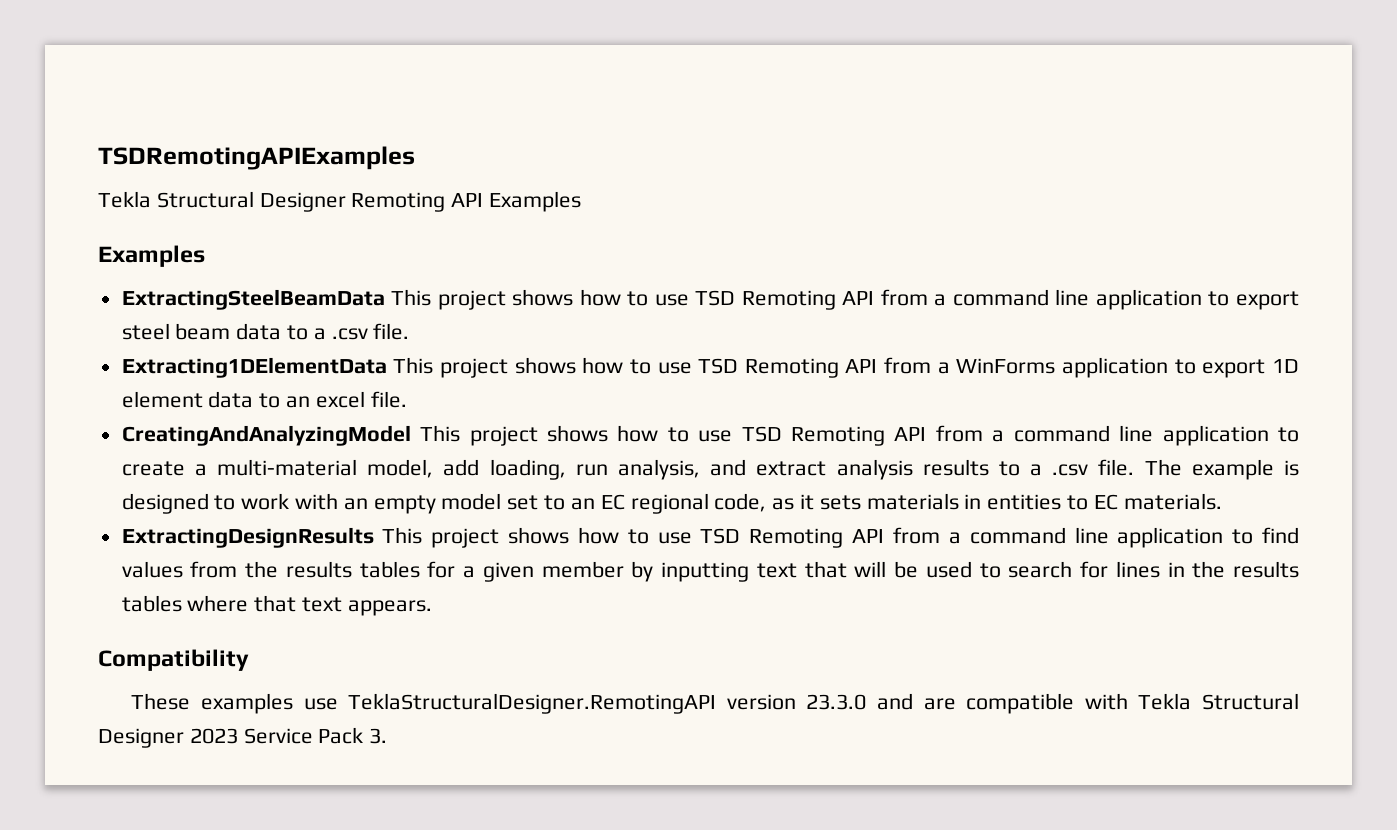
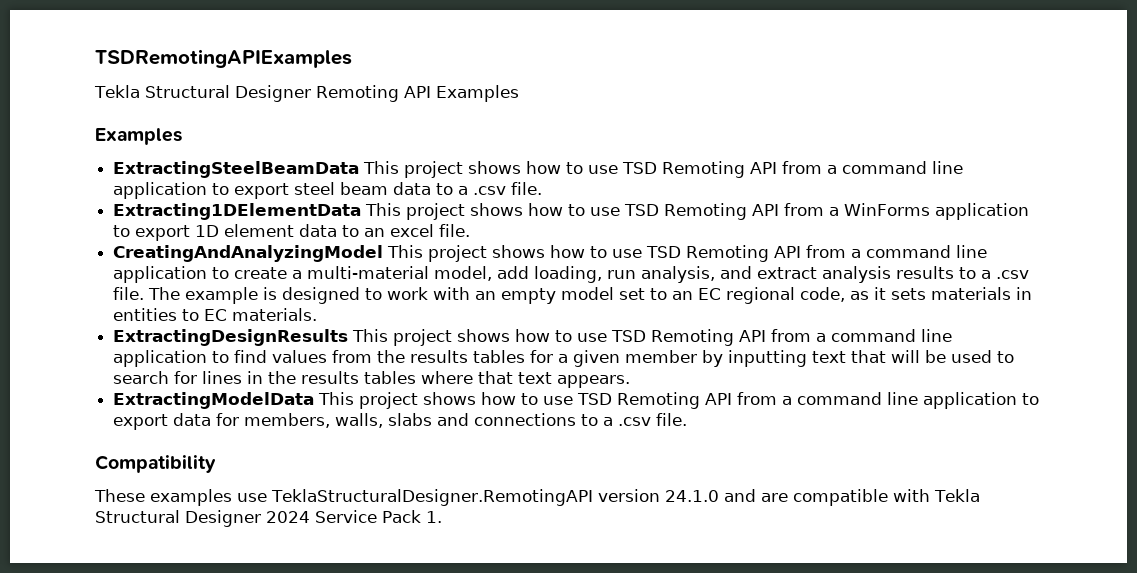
(432, 608) none -> [113,392,1040,409] [113,413,688,430] // ExtractingModelData This project shows how to use TSD Remoting API from a command line application to export data for members, walls, slabs and connections to a .csv file.
[806,694,867,710] 23.3.0 -> [664,490,719,502] 24.1.0
[189,728,238,744] 2023 -> [266,511,310,523] 2024
[369,728,388,744] 3. -> [426,511,442,523] 1.

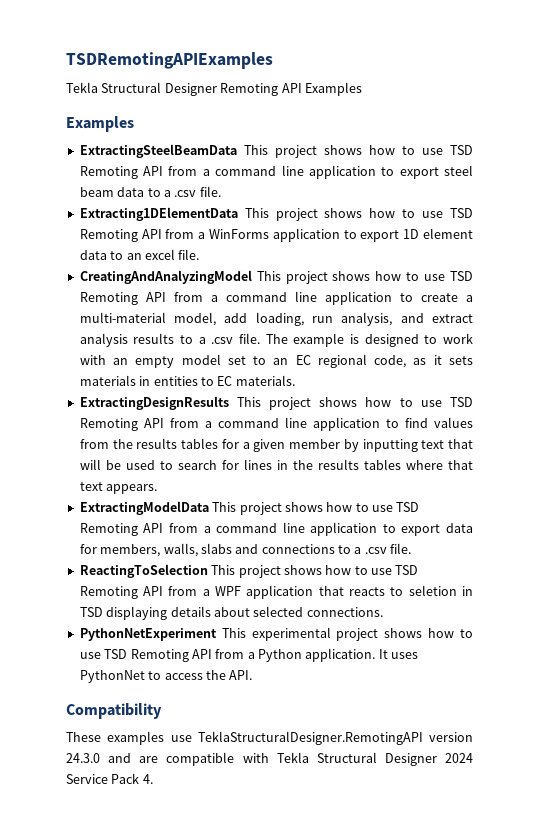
(688, 419) none -> [79,564,419,578] [79,585,473,599] [79,606,383,620] [79,627,473,641] [79,648,419,662] [79,670,253,683] // ReactingToSelection This project shows how to use TSD Remoting API from a WPF application that reacts to seletion in TSD displaying details about selected connections. // PythonNetExperiment This experimental project shows how to use TSD Remoting API from a Python application. It uses PythonNet to access the API.
[664,490,719,502] 24.1.0 -> [66,753,100,763] 24.3.0
[426,511,442,523] 1. -> [142,774,153,784] 4.

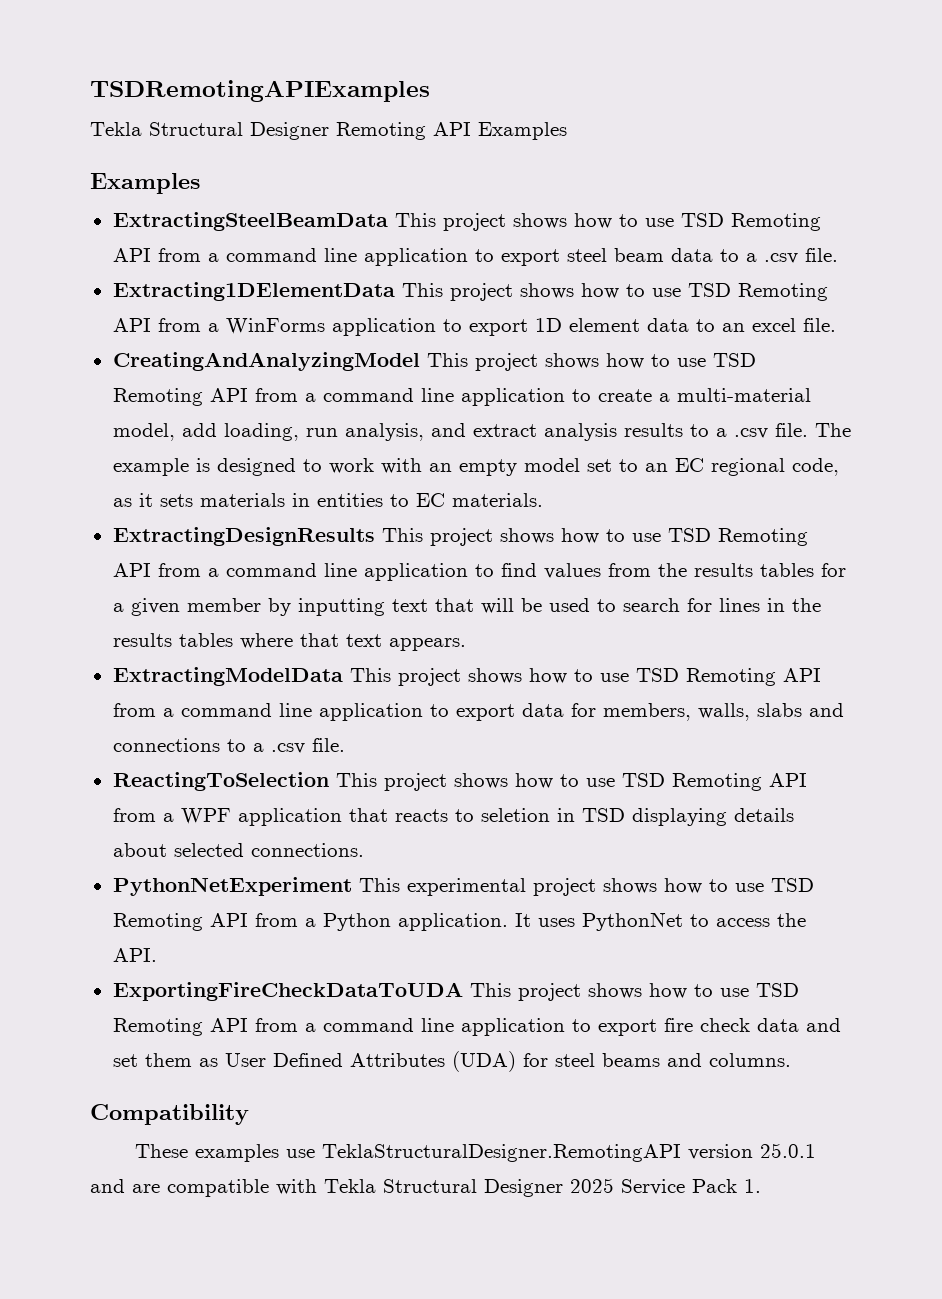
(253, 675) none -> [112,982,799,1001] [112,1018,841,1036] [112,1051,791,1072] // ExportingFireCheckDataToUDA This project shows how to use TSD Remoting API from a command line application to export fire check data and set them as User Defined Attributes (UDA) for steel beams and columns.
[66,753,100,763] 24.3.0 -> [759,1143,816,1158] 25.0.1
[445,753,473,763] 2024 -> [570,1178,614,1193] 2025
[142,774,153,784] 4. -> [744,1179,761,1193] 1.

